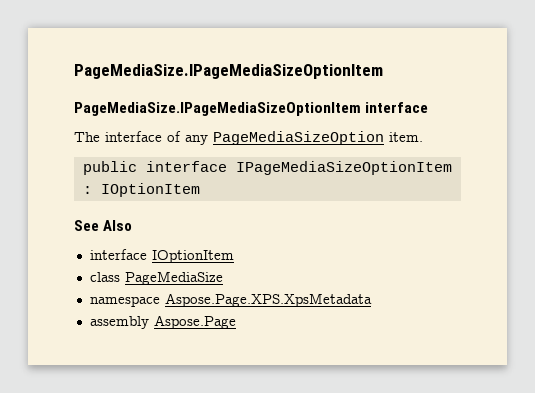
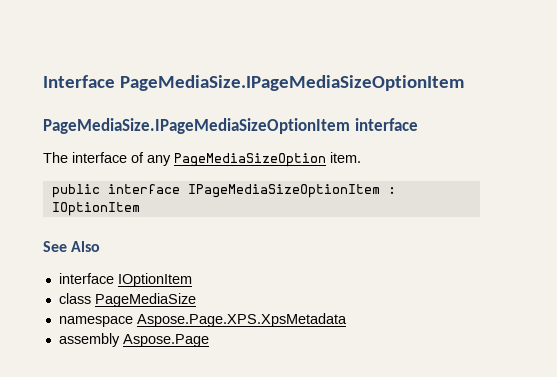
(74, 71) none -> [43,75,115,88] Interface

